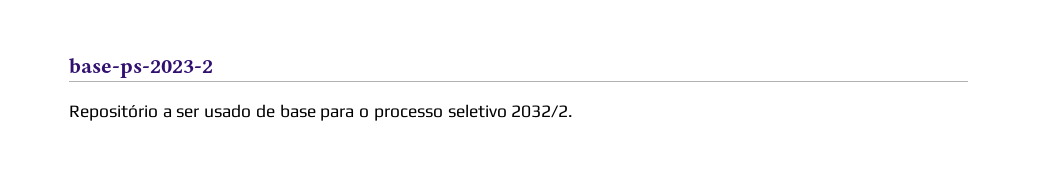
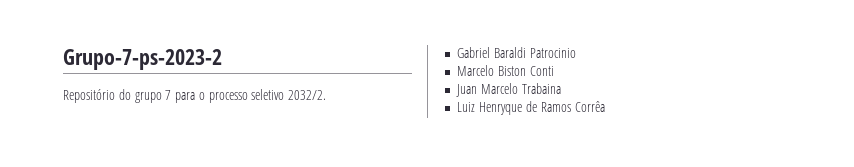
[69,58,213,78] base-ps-2023-2 -> [63,49,222,70] Grupo-7-ps-2023-2
[162,104,316,118] a ser usado de base -> [118,89,172,103] do grupo 7
(573, 111) none -> [457,47,576,58] [457,65,554,76] [456,83,561,97] [457,101,605,115] // Gabriel Baraldi Patrocinio // Marcelo Biston Conti // Juan Marcelo Trabaina // Luiz Henryque de Ramos Corrêa

